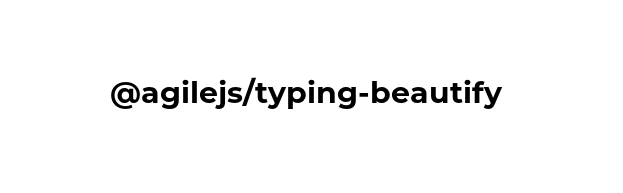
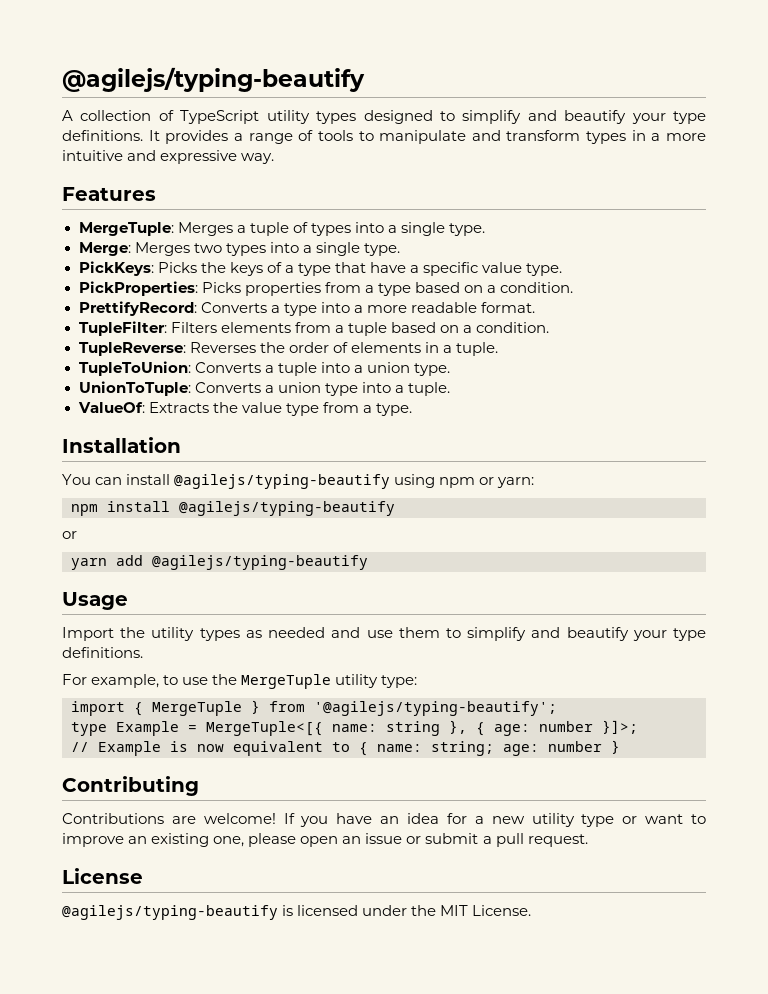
[110,77,503,109] @agilejs/typing-beautify -> [62,67,365,92] [62,110,706,124] [62,130,706,144] [62,150,275,164] [62,187,156,201] [78,222,485,236] [78,242,400,256] [78,261,563,276] [78,281,573,296] [78,301,535,316] [78,321,549,336] [78,342,498,356] [78,361,450,376] [78,381,450,396] [77,402,412,416] [62,437,181,453] [62,474,535,489] [71,501,395,516] [62,531,77,539] [71,555,368,570] [62,592,128,610] [62,627,706,641] [62,647,143,658] [62,674,418,689] [71,700,557,716] [71,720,638,736] [71,740,620,756] [62,776,199,796] [62,813,707,827] [62,833,588,847] [62,868,143,884] [62,905,532,920] @agilejs/typing-beautify // A collection of TypeScript utility types designed to simplify and beautify your type definitions. It provides a range of tools to manipulate and transform types in a more intuitive and expressive way. // Features // MergeTuple: Merges a tuple of types into a single type. // Merge: Merges two types into a single type. // PickKeys: Picks the keys of a type that have a specific value type. // PickProperties: Picks properties from a type based on a condition. // PrettifyRecord: Converts a type into a more readable format. // TupleFilter: Filters elements from a tuple based on a condition. // TupleReverse: Reverses the order of elements in a tuple. // TupleToUnion: Converts a tuple into a union type. // UnionToTuple: Converts a union type into a tuple. // ValueOf: Extracts the value type from a type. // Installation // You can install @agilejs/typing-beautify using npm or yarn: // npm install @agilejs/typing-beautify // or // yarn add @agilejs/typing-beautify // Usage // Import the utility types as needed and use them to simplify and beautify your type definitions. // For example, to use the MergeTuple utility type: // import { MergeTuple } from '@agilejs/typing-beautify'; // type Example = MergeTuple<[{ name: string }, { age: number }]>; // // Example is now equivalent to { name: string; age: number } // Contributing // Contributions are welcome! If you have an idea for a new utility type or want to improve an existing one, please open an issue or submit a pull request. // License // @agilejs/typing-beautify is licensed under the MIT License.

